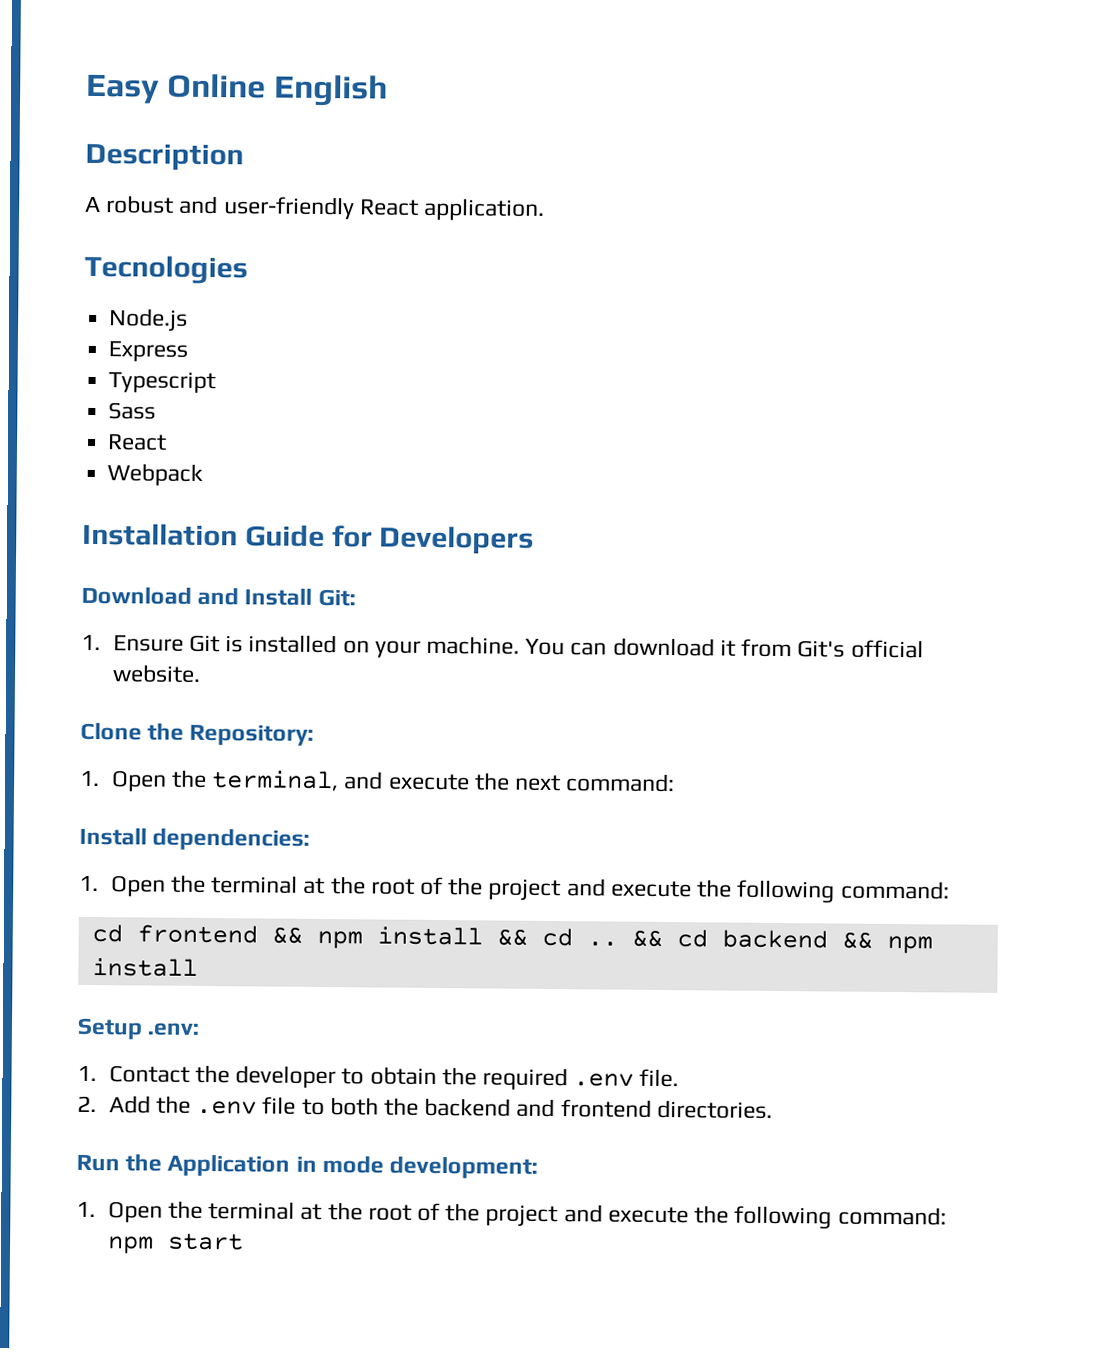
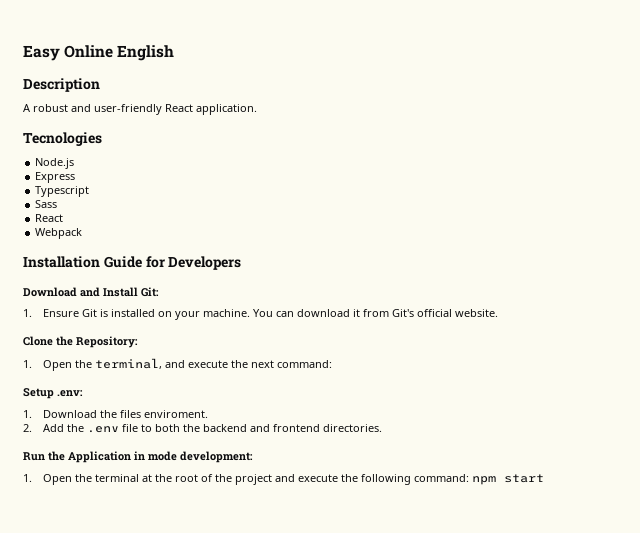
[79,826,311,851] [79,874,950,904] [91,923,933,954] [91,957,198,977] [77,1017,200,1040] [77,1064,680,1091] Install dependencies: // 1. Open the terminal at the root of the project and execute the following command: // cd frontend && npm install && cd .. && cd backend && npm install // Setup .env: // 1. Contact the developer to obtain the required .env file. -> [23,388,83,399] [23,410,209,418] Setup .env: // 1. Download the files enviroment.

